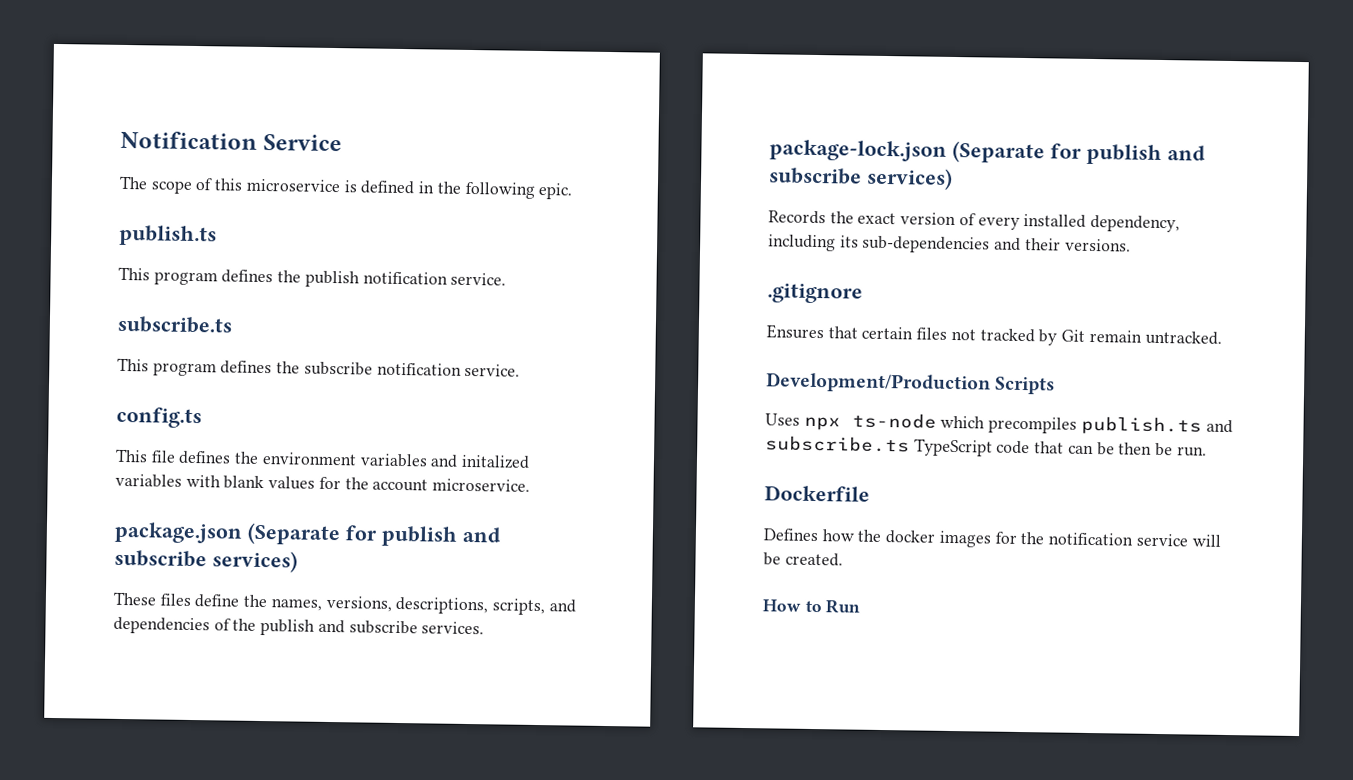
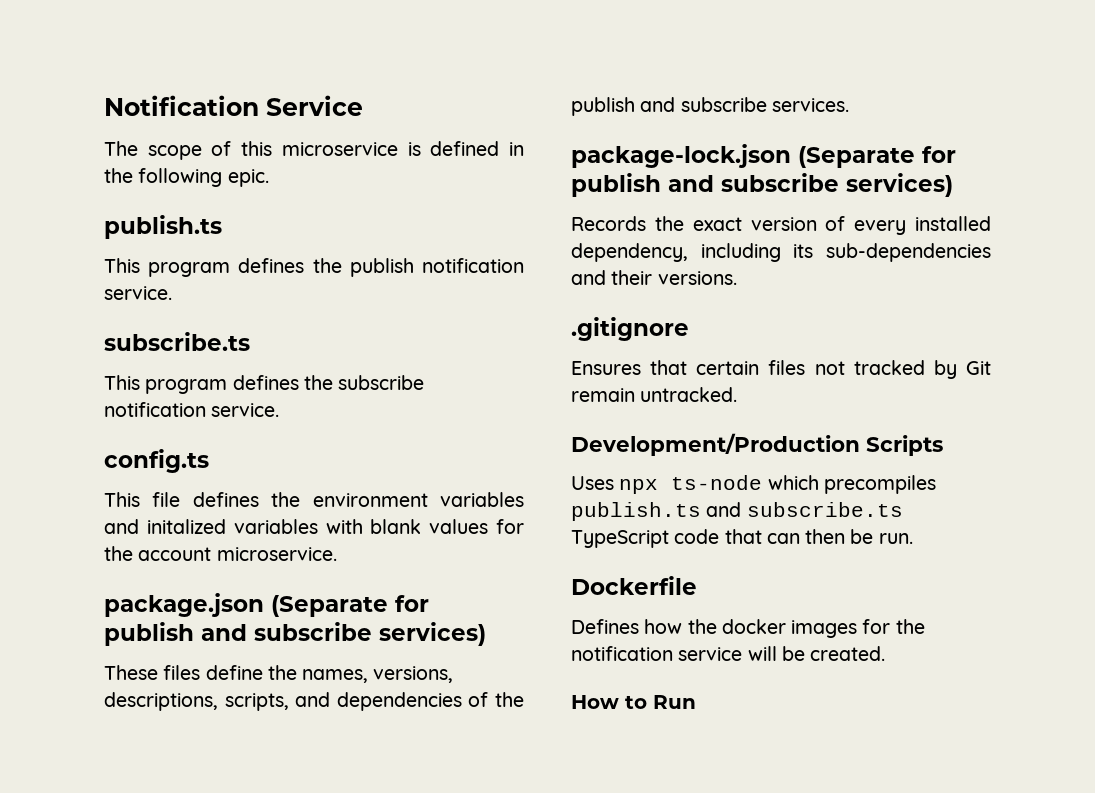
[1096,442,1115,456] be -> (800, 538) none

